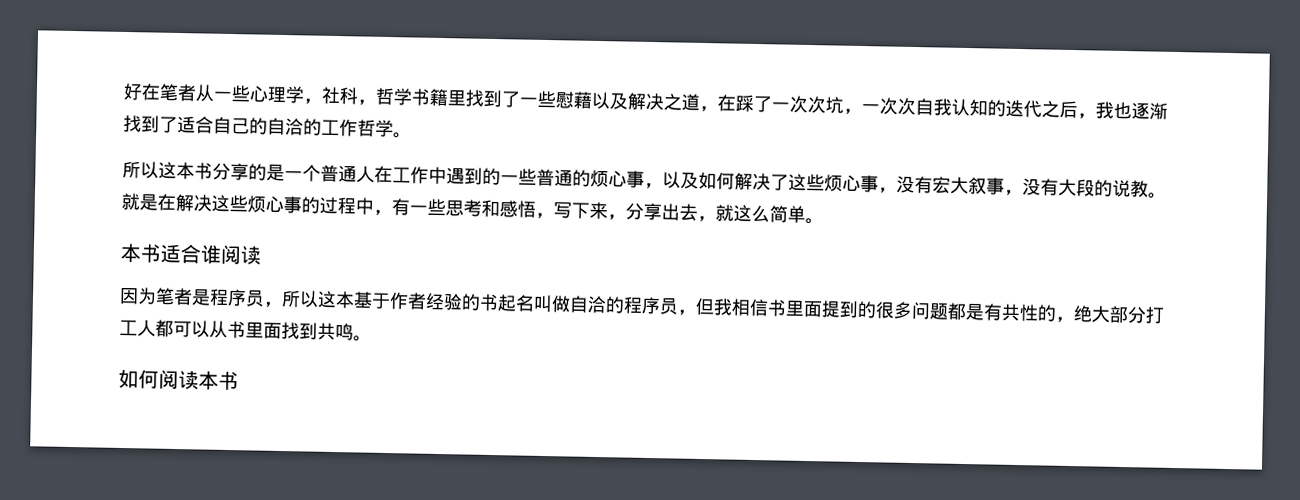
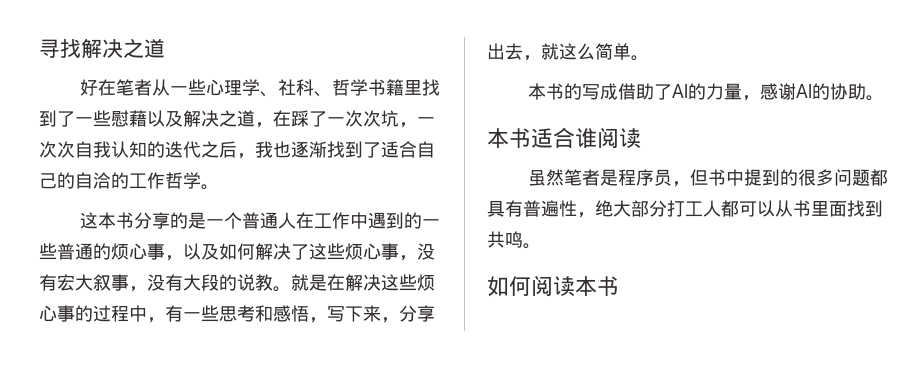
(123, 91) none -> [39,38,165,58] 寻找解决之道 //
[303,86,376,106] ，社科， -> [259,79,332,97] 、社科、
[122,160,159,179] 所以 -> (219, 187) none
(824, 221) none -> [527,83,884,101] // 本书的写成借助了AI的力量，感谢AI的协助。
[119,287,157,305] 因为 -> [527,169,564,186] 虽然
[281,290,823,318] 所以这本基于作者经验的书起名叫做自洽的程序员，但我相信书里面 -> [689,169,744,186] 但书中
[965,303,1057,322] 是有共性的 -> [487,200,577,217] 具有普遍性

